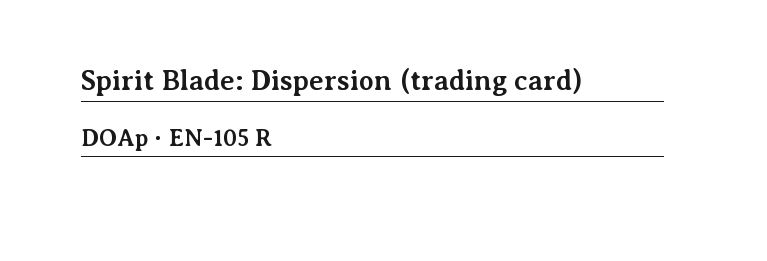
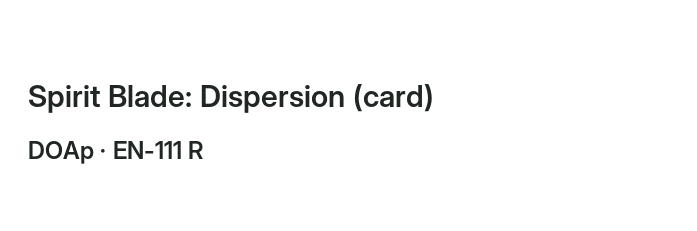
[399,68,583,96] (trading card) -> [353,84,435,112] (card)
[168,129,249,146] EN-105 -> [112,141,182,159] EN-111

